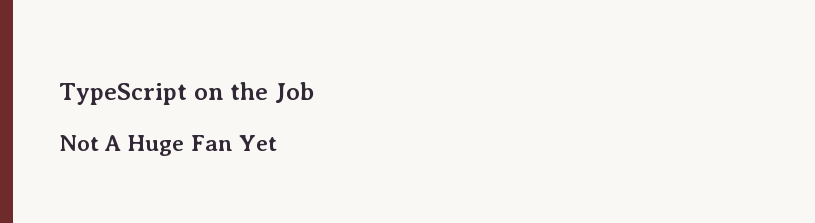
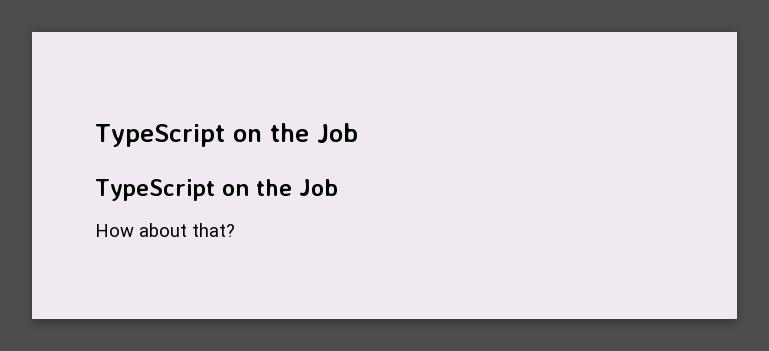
[59,82,314,105] [59,135,277,156] TypeScript on the Job // Not A Huge Fan Yet -> [95,123,358,147] [95,179,338,201] [95,223,235,237] TypeScript on the Job // TypeScript on the Job // How about that?

